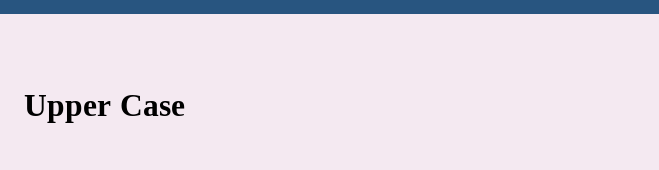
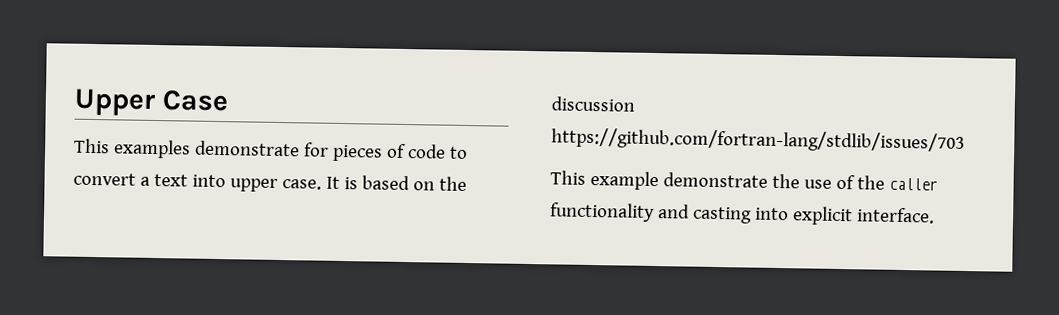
(185, 105) none -> [74,138,468,162] [73,172,467,192] [551,96,635,112] [551,127,965,153] [550,170,938,191] [549,202,935,226] // This examples demonstrate for pieces of code to convert a text into upper case. It is based on the discussion https://github.com/fortran-lang/stdlib/issues/703 // This example demonstrate the use of the caller functionality and casting into explicit interface.

